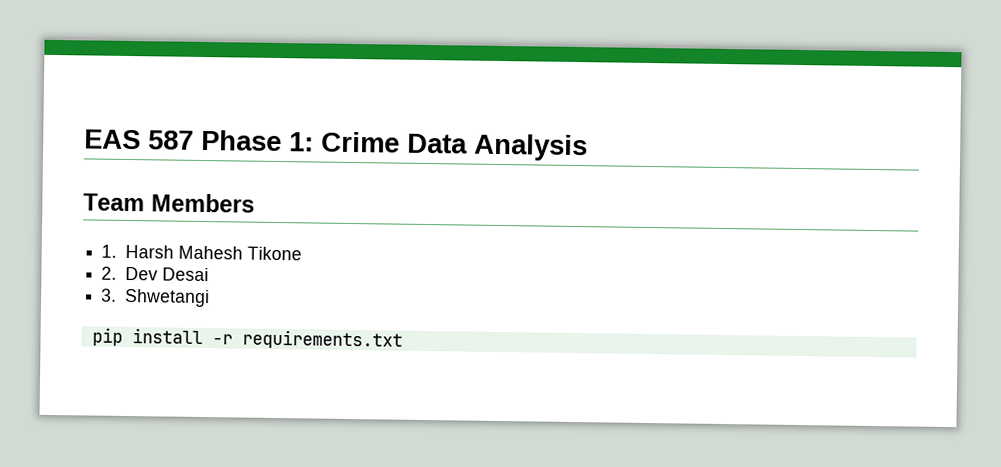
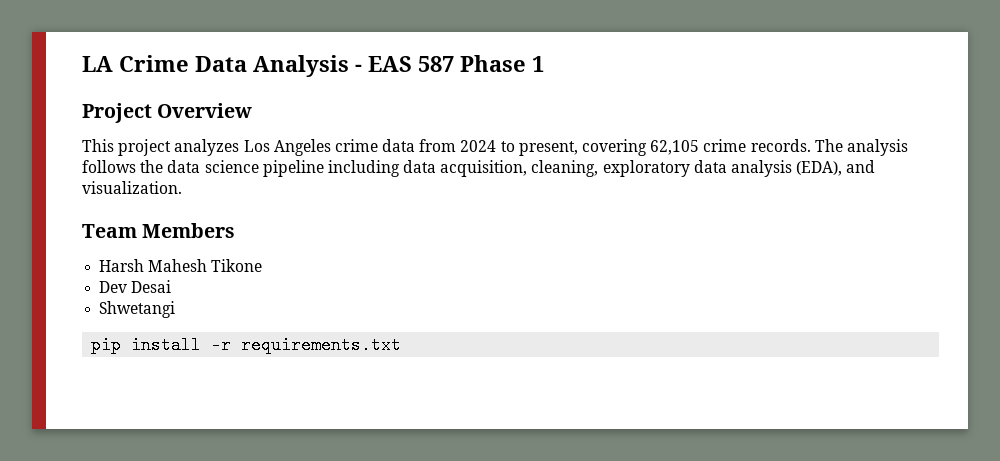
[84,129,588,162] EAS 587 Phase 1: Crime Data Analysis -> [82,55,544,77] [82,103,253,123] [82,139,908,156] [82,160,876,177] [82,181,182,194] LA Crime Data Analysis - EAS 587 Phase 1 // Project Overview // This project analyzes Los Angeles crime data from 2024 to present, covering 62,105 crime records. The analysis follows the data science pipeline including data acquisition, cleaning, exploratory data analysis (EDA), and visualization.
[101,244,118,258] 1. -> (236, 230) none
[101,266,118,280] 2. -> (263, 265) none
[101,288,118,302] 3. -> (172, 286) none

